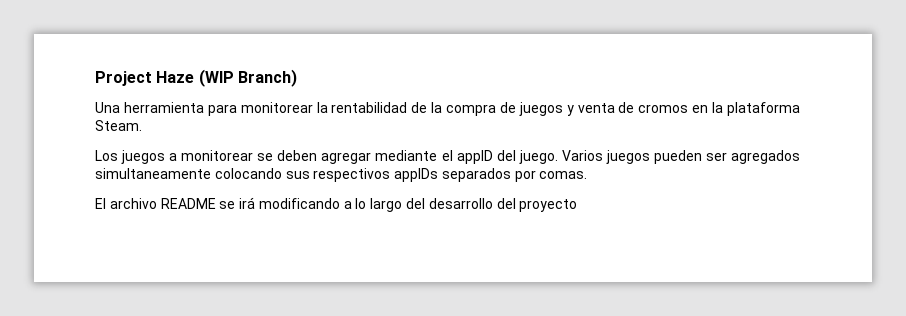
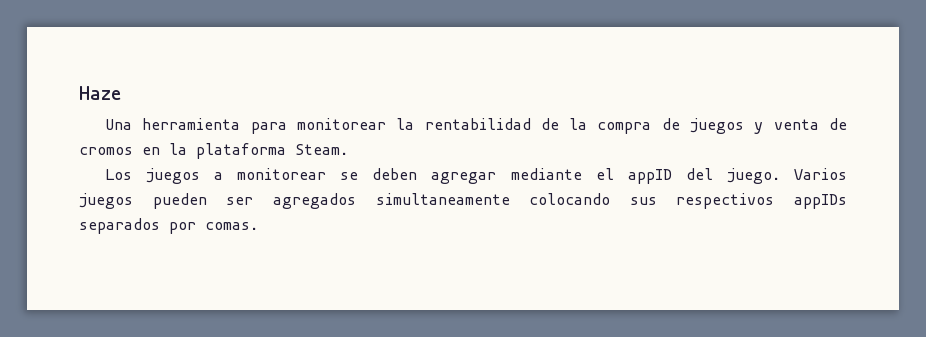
[95,71,152,86] Project -> (79, 93) none
[198,69,297,87] (WIP Branch) -> (121, 93) none
[95,197,578,212] // El archivo README se irá modificando a lo largo del desarrollo del proyecto -> (258, 226) none

